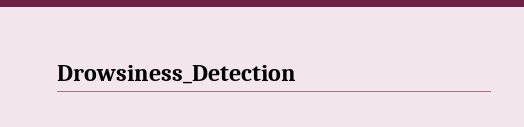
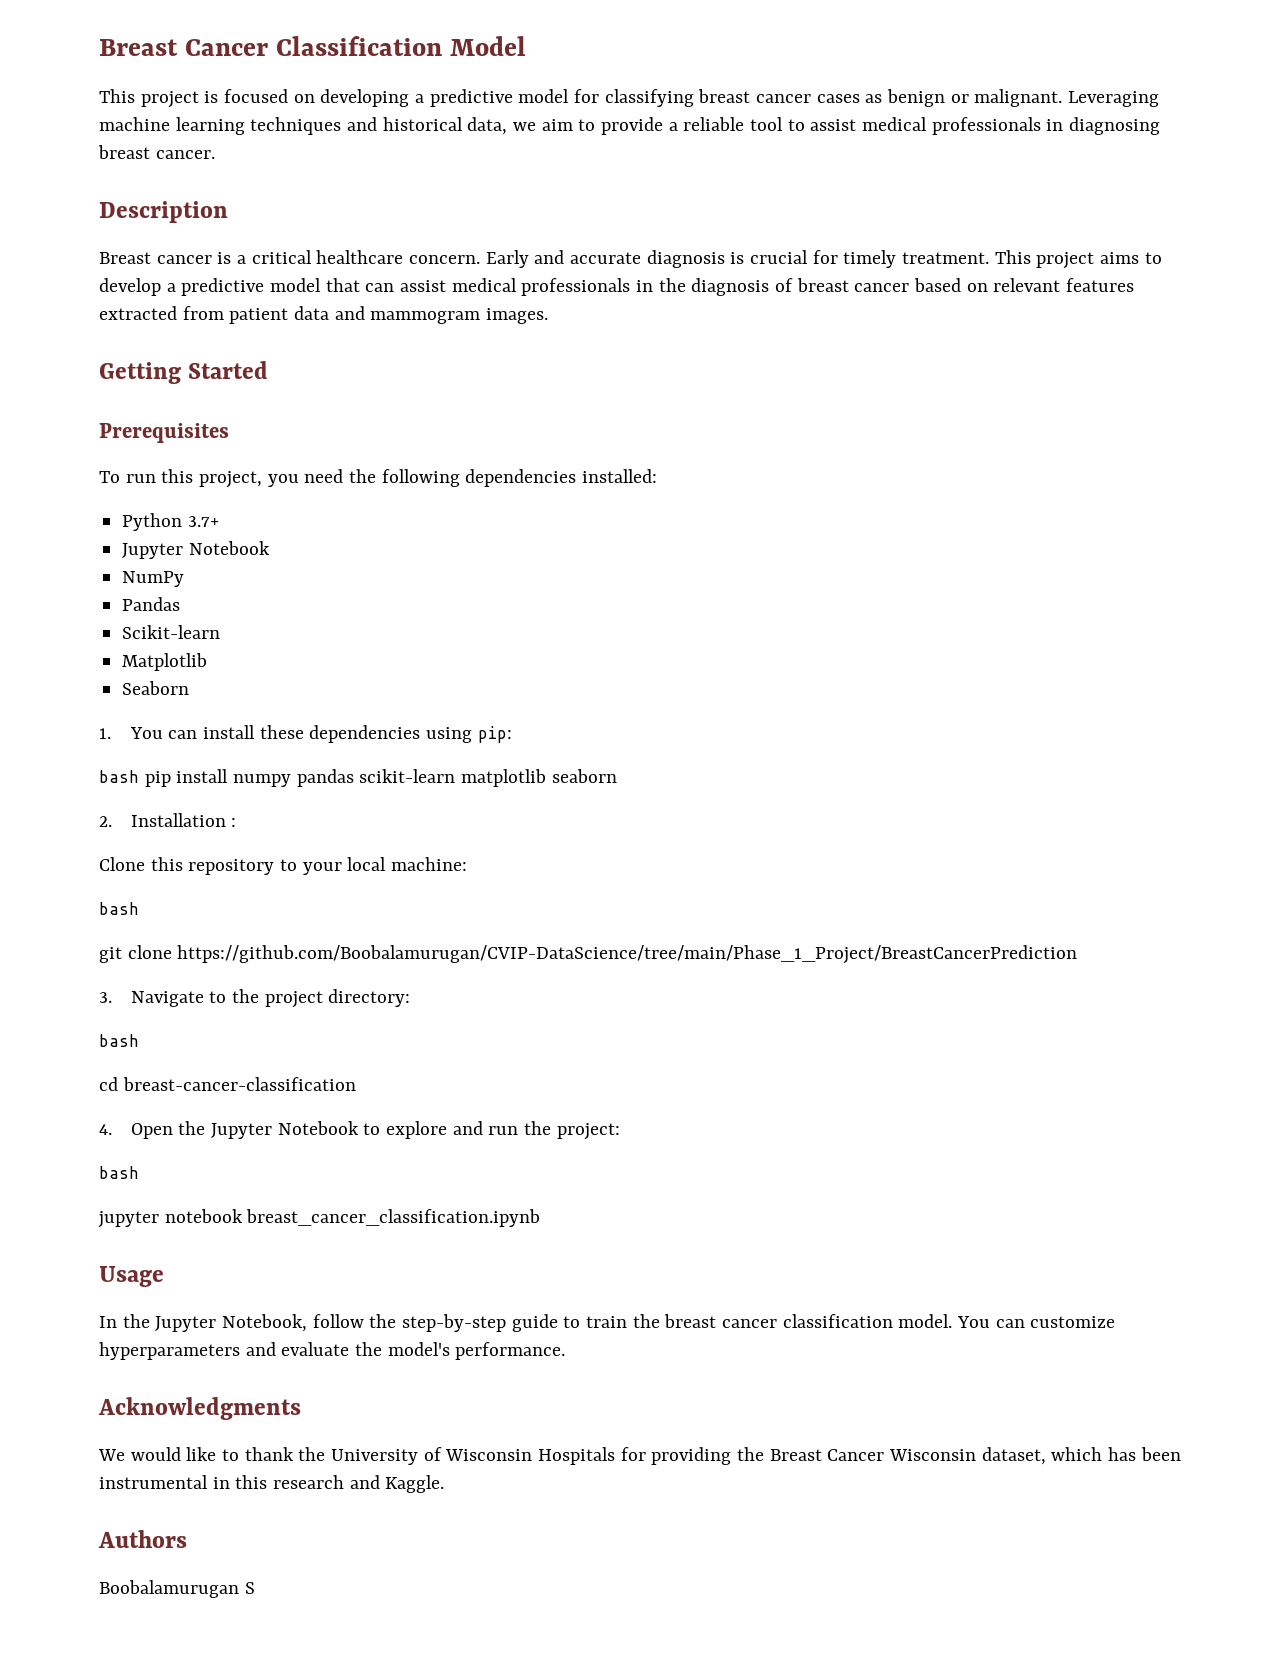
[57,65,296,84] Drowsiness_Detection -> [99,36,526,56] [99,89,1160,108] [99,117,1161,135] [98,145,215,159] [99,201,228,223] [99,250,1162,269] [99,278,1135,296] [99,306,549,324] [99,361,269,384] [99,423,229,443] [99,469,658,488] [122,513,219,531] [122,541,270,559] [122,571,185,587] [122,597,181,611] [122,625,221,639] [122,653,208,671] [122,681,190,695] [99,725,512,743] [99,769,617,787] [99,813,237,827] [99,857,468,875] [99,902,139,915] [99,945,1078,964] [99,989,411,1008] [99,1034,139,1047] [99,1077,356,1091] [99,1121,620,1140] [99,1166,139,1179] [98,1209,541,1228] [99,1266,164,1287] [99,1314,1116,1332] [99,1342,566,1360] [98,1397,301,1420] [98,1447,1181,1465] [99,1475,445,1493] [98,1530,187,1548] [99,1580,255,1598] Breast Cancer Classification Model // This project is focused on developing a predictive model for classifying breast cancer cases as benign or malignant. Leveraging machine learning techniques and historical data, we aim to provide a reliable tool to assist medical professionals in diagnosing breast cancer. // Description // Breast cancer is a critical healthcare concern. Early and accurate diagnosis is crucial for timely treatment. This project aims to develop a predictive model that can assist medical professionals in the diagnosis of breast cancer based on relevant features extracted from patient data and mammogram images. // Getting Started // Prerequisites // To run this project, you need the following dependencies installed: // Python 3.7+ // Jupyter Notebook // NumPy // Pandas // Scikit-learn // Matplotlib // Seaborn // 1. You can install these dependencies using pip: // bash pip install numpy pandas scikit-learn matplotlib seaborn // 2. Installation : // Clone this repository to your local machine: // bash // git clone https://github.com/Boobalamurugan/CVIP-DataScience/tree/main/Phase_1_Project/BreastCancerPrediction // 3. Navigate to the project directory: // bash // cd breast-cancer-classification // 4. Open the Jupyter Notebook to explore and run the project: // bash // jupyter notebook breast_cancer_classification.ipynb // Usage // In the Jupyter Notebook, follow the step-by-step guide to train the breast cancer classification model. You can customize hyperparameters and evaluate the model's performance. // Acknowledgments // We would like to thank the University of Wisconsin Hospitals for providing the Breast Cancer Wisconsin dataset, which has been instrumental in this research and Kaggle. // Authors // Boobalamurugan S

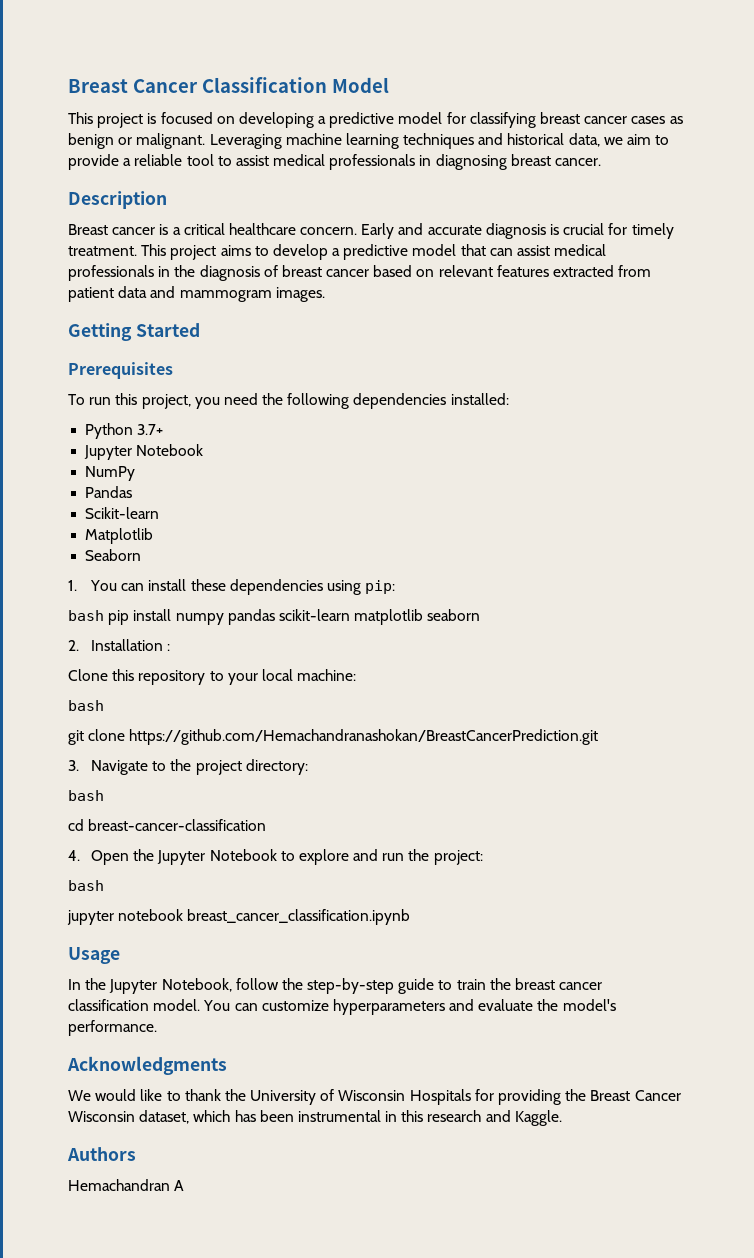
[177,945,1078,964] https://github.com/Boobalamurugan/CVIP-DataScience/tree/main/Phase_1_Project/BreastCancerPrediction -> [129,729,599,745] https://github.com/Hemachandranashokan/BreastCancerPrediction.git
[99,1580,255,1598] Boobalamurugan S -> [68,1179,185,1191] Hemachandran A

